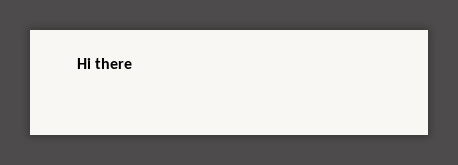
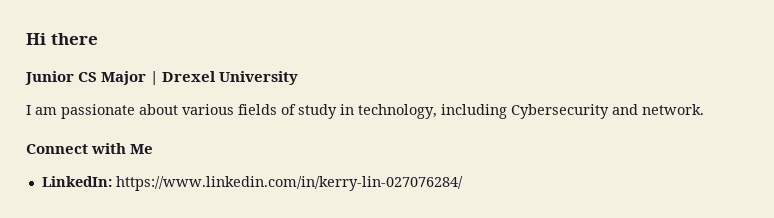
(133, 63) none -> [25,71,299,85] [26,104,704,119] [26,143,154,154] [41,176,463,191] // Junior CS Major | Drexel University // I am passionate about various fields of study in technology, including Cybersecurity and network. // Connect with Me // LinkedIn: https://www.linkedin.com/in/kerry-lin-027076284/

